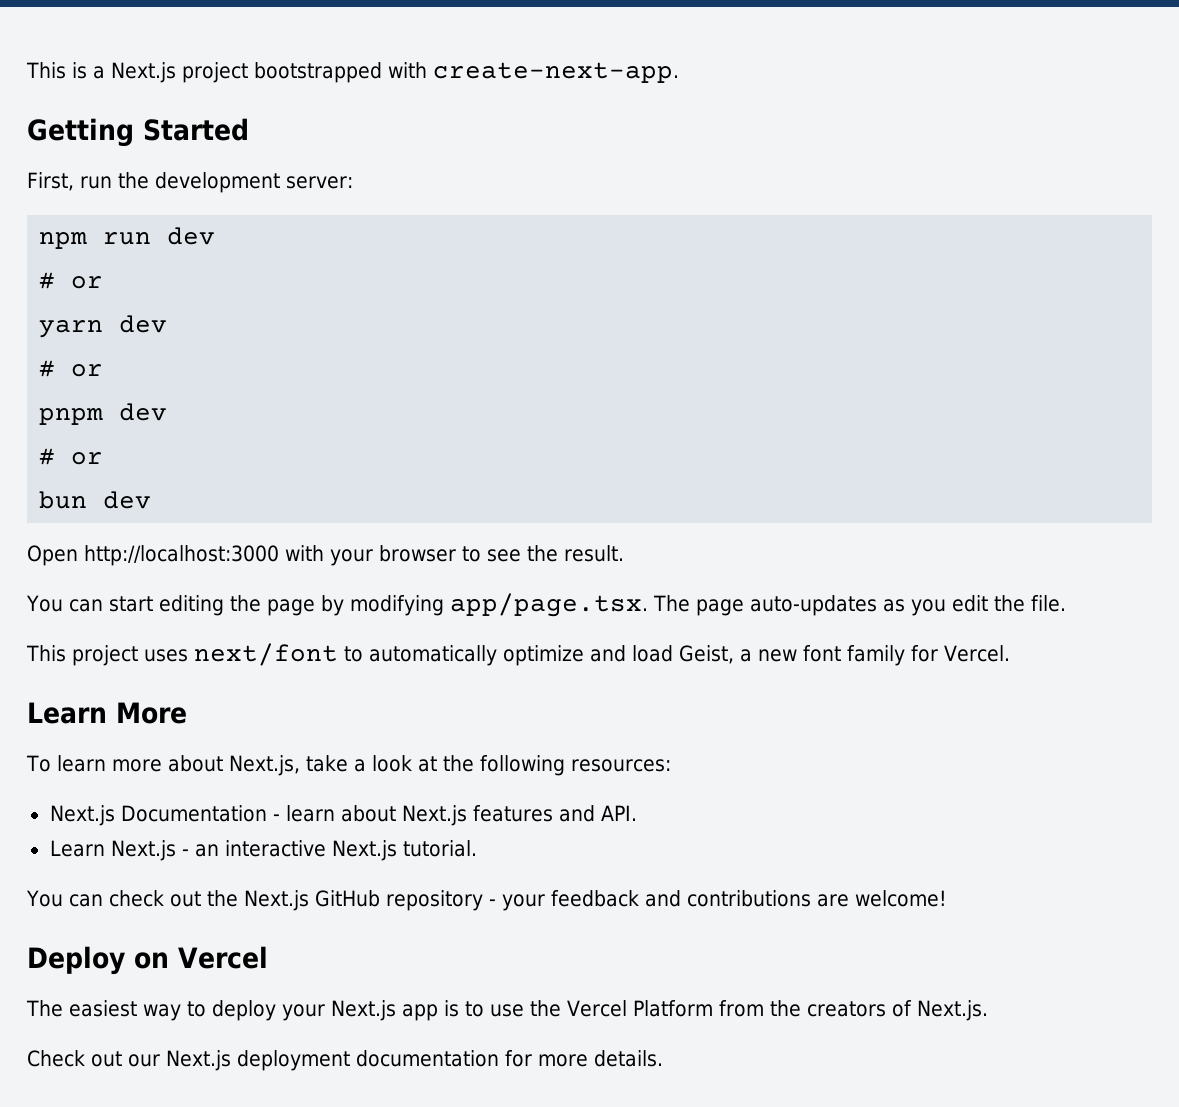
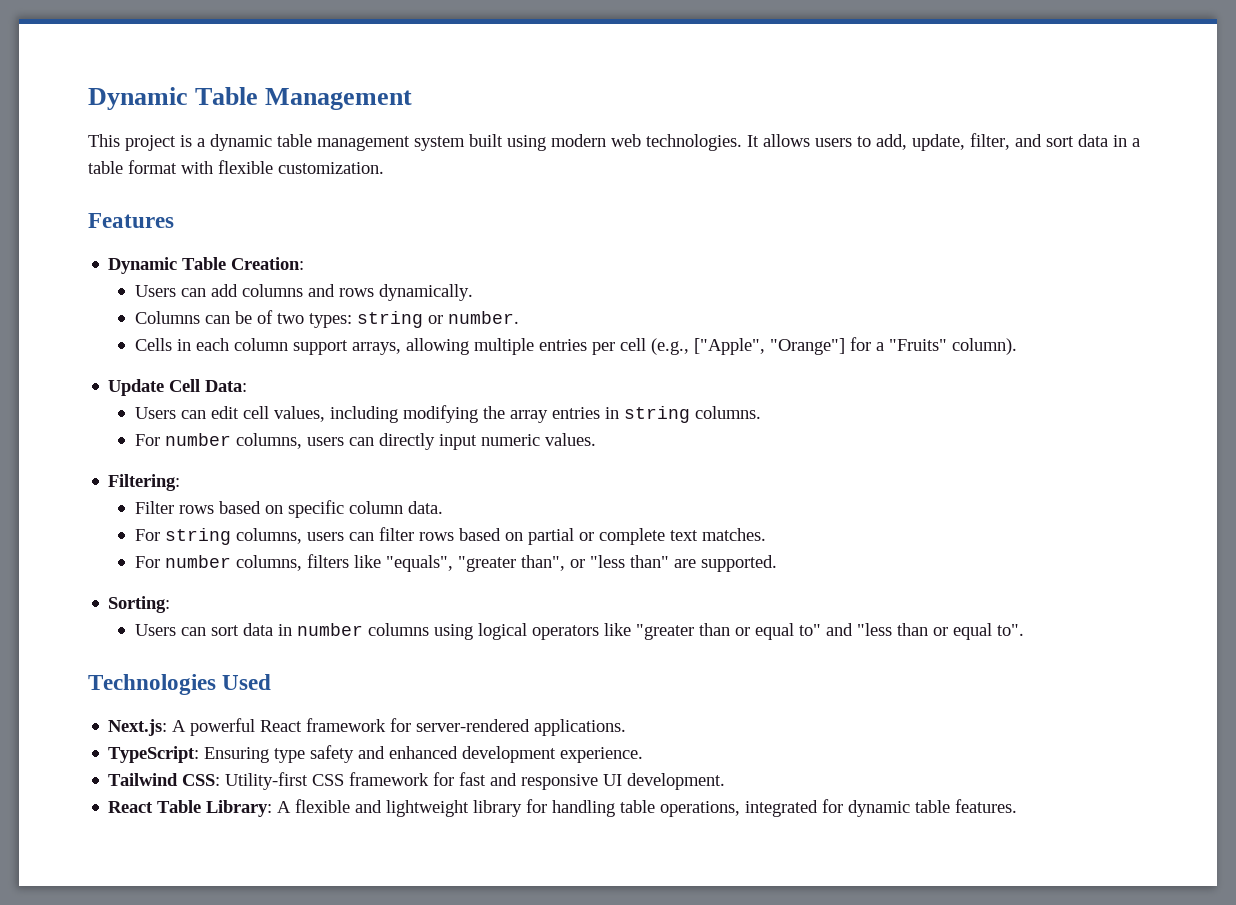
[26,62,679,83] [27,118,249,147] [27,172,353,193] [39,227,216,249] [39,272,104,289] [39,315,168,338] [39,360,104,377] [39,403,168,425] [39,448,104,465] [39,491,152,509] [27,545,624,566] [26,593,1066,617] [26,643,1010,666] [27,702,187,724] [26,755,671,776] [49,805,637,826] [49,840,477,861] [26,890,947,911] [27,946,268,975] [26,1000,988,1021] [27,1050,663,1071] This is a Next.js project bootstrapped with create-next-app. // Getting Started // First, run the development server: // npm run dev // # or // yarn dev // # or // pnpm dev // # or // bun dev // Open http://localhost:3000 with your browser to see the result. // You can start editing the page by modifying app/page.tsx. The page auto-updates as you edit the file. // This project uses next/font to automatically optimize and load Geist, a new font family for Vercel. // Learn More // To learn more about Next.js, take a look at the following resources: // Next.js Documentation - learn about Next.js features and API. // Learn Next.js - an interactive Next.js tutorial. // You can check out the Next.js GitHub repository - your feedback and contributions are welcome! // Deploy on Vercel // The easiest way to deploy your Next.js app is to use the Vercel Platform from the creators of Next.js. // Check out our Next.js deployment documentation for more details. -> [88,87,413,110] [88,133,1140,151] [88,160,384,174] [88,213,174,228] [108,257,305,274] [134,284,473,301] [134,310,519,328] [134,337,1017,355] [108,379,248,396] [134,405,761,423] [134,433,596,450] [108,474,181,491] [134,500,443,518] [134,527,766,545] [134,554,777,572] [108,596,171,613] [134,623,1024,640] [88,674,272,695] [108,718,627,736] [108,745,644,763] [108,772,726,790] [108,799,1018,817] Dynamic Table Management // This project is a dynamic table management system built using modern web technologies. It allows users to add, update, filter, and sort data in a table format with flexible customization. // Features // Dynamic Table Creation: // Users can add columns and rows dynamically. // Columns can be of two types: string or number. // Cells in each column support arrays, allowing multiple entries per cell (e.g., ["Apple", "Orange"] for a "Fruits" column). // Update Cell Data: // Users can edit cell values, including modifying the array entries in string columns. // For number columns, users can directly input numeric values. // Filtering: // Filter rows based on specific column data. // For string columns, users can filter rows based on partial or complete text matches. // For number columns, filters like "equals", "greater than", or "less than" are supported. // Sorting: // Users can sort data in number columns using logical operators like "greater than or equal to" and "less than or equal to". // Technologies Used // Next.js: A powerful React framework for server-rendered applications. // TypeScript: Ensuring type safety and enhanced development experience. // Tailwind CSS: Utility-first CSS framework for fast and responsive UI development. // React Table Library: A flexible and lightweight library for handling table operations, integrated for dynamic table features.

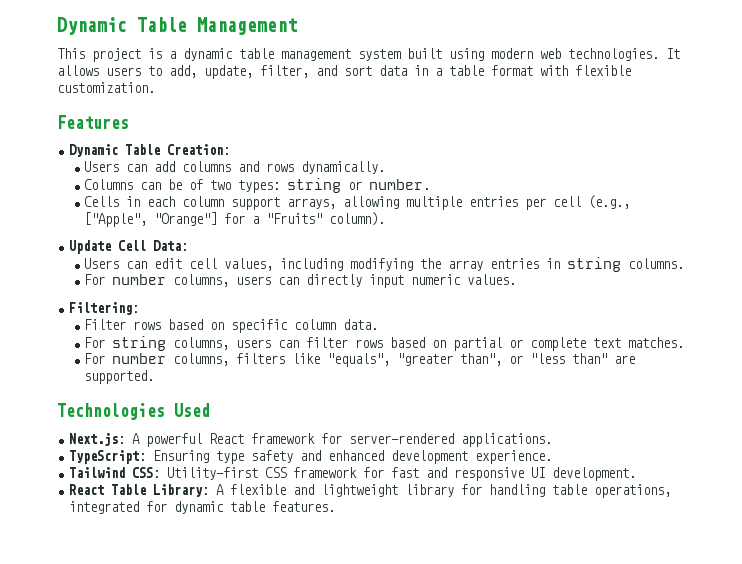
[108,596,171,613] [134,623,1024,640] // Sorting: // Users can sort data in number columns using logical operators like "greater than or equal to" and "less than or equal to". -> (155, 377) none

